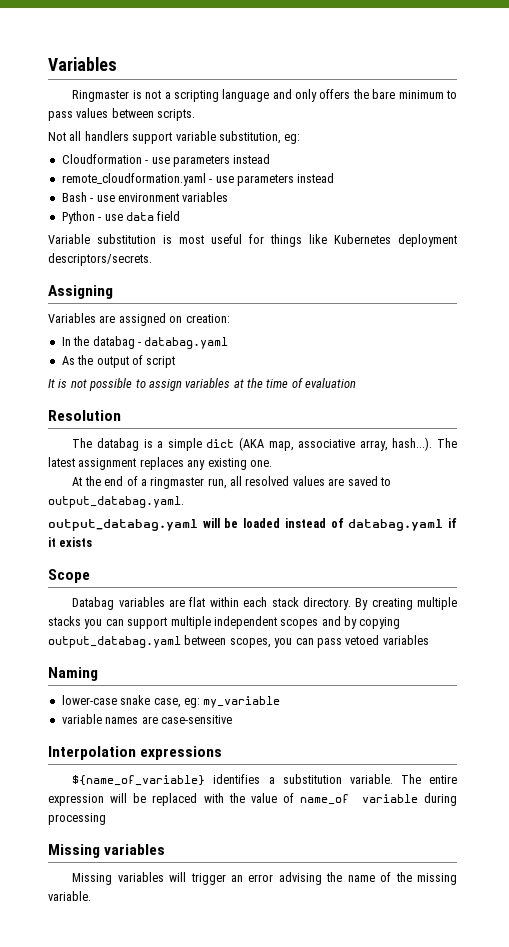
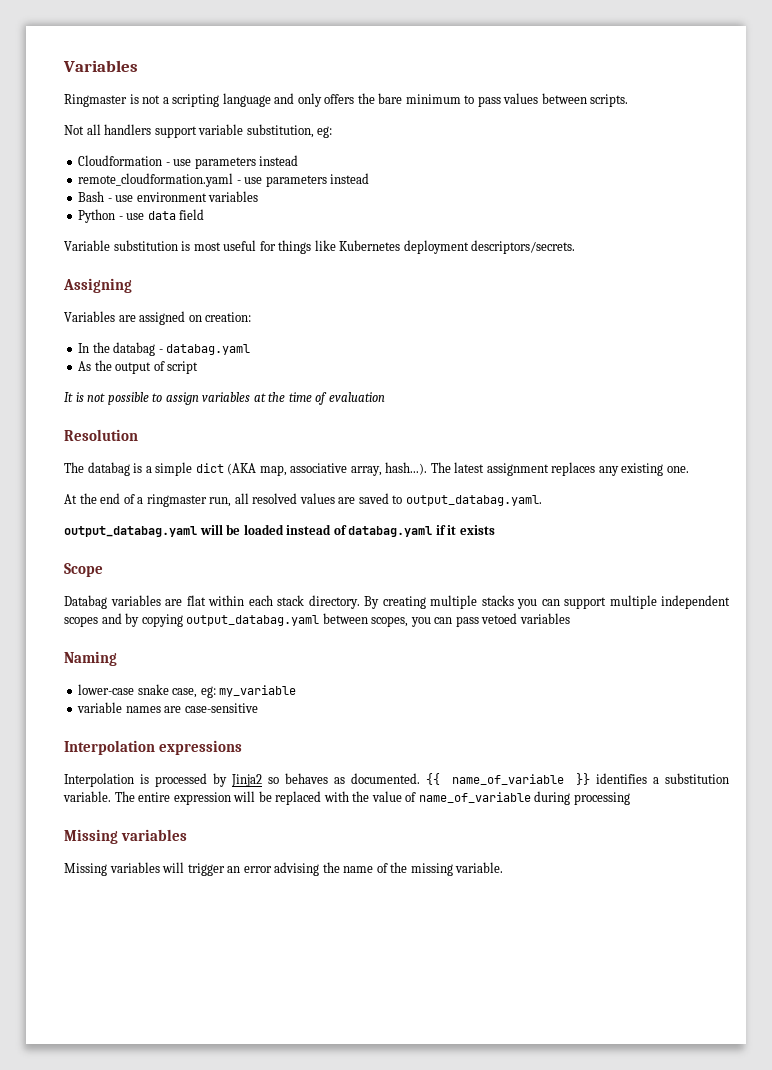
[72,775,206,786] ${name_of_variable} -> [64,773,590,787] Interpolation is processed by Jinja2 so behaves as documented. {{ name_of_variable }}
[300,794,418,805] name_of variable -> [418,792,531,803] name_of_variable

